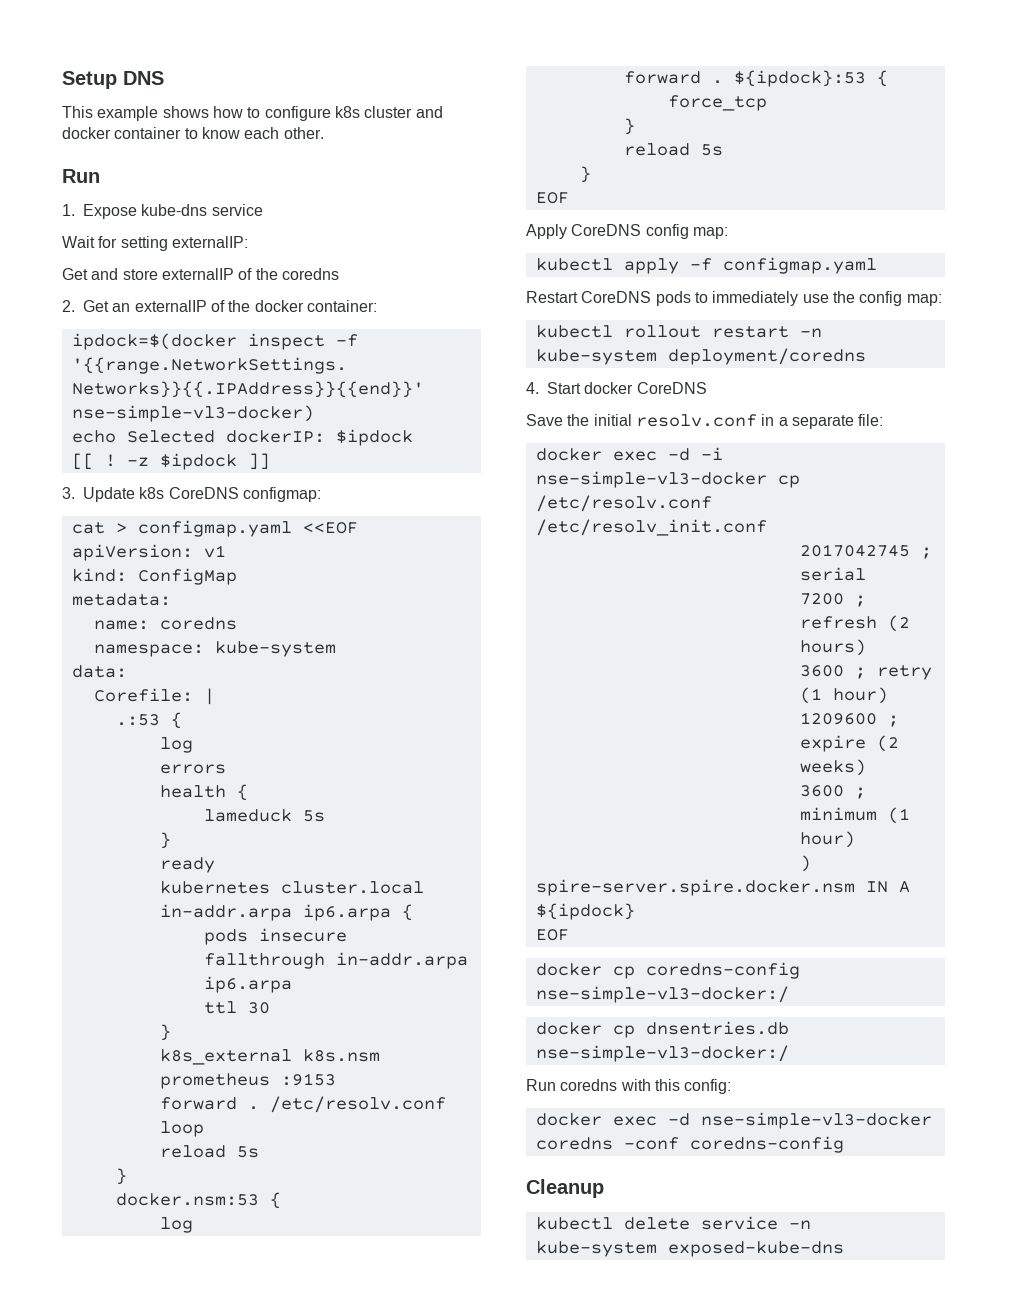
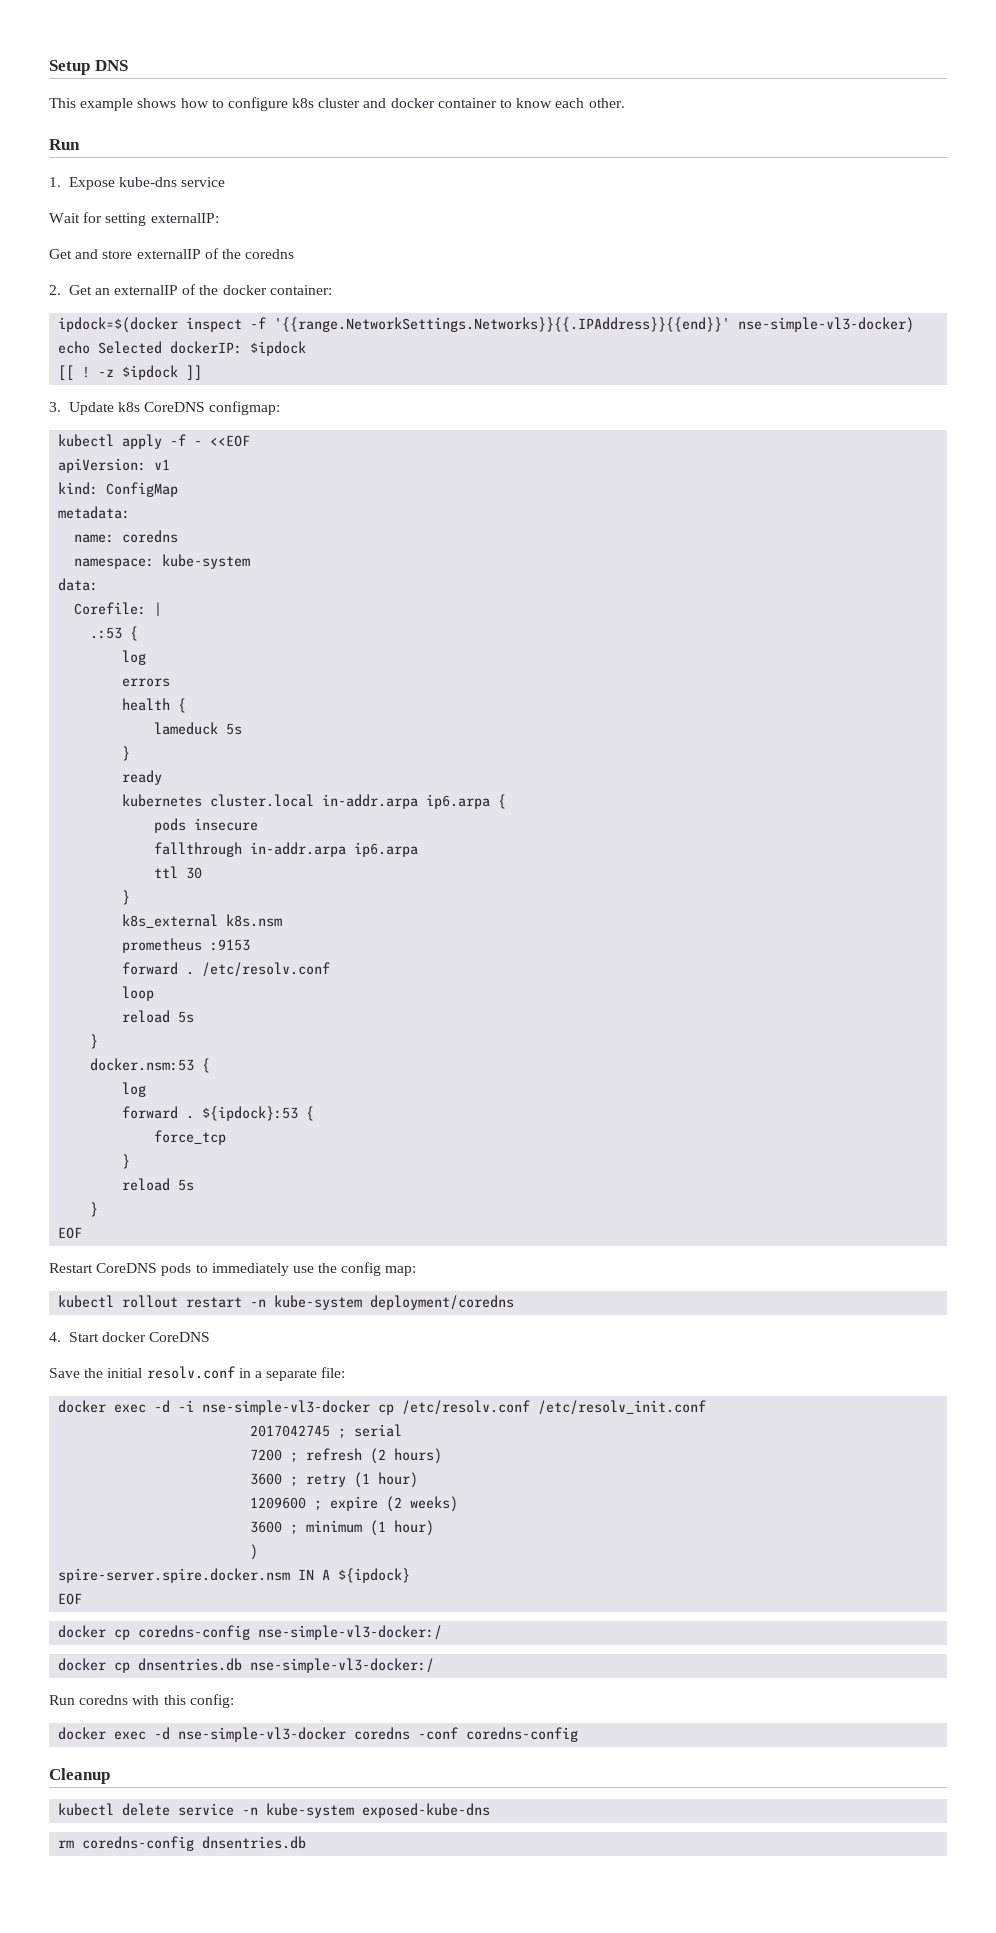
[71,520,292,537] cat > configmap.yaml -> [58,434,203,449] kubectl apply -f -
[526,224,728,239] [535,257,877,274] // Apply CoreDNS config map: // kubectl apply -f configmap.yaml -> (83, 1233) none
(844, 1249) none -> [58,1836,307,1851] // rm coredns-config dnsentries.db

